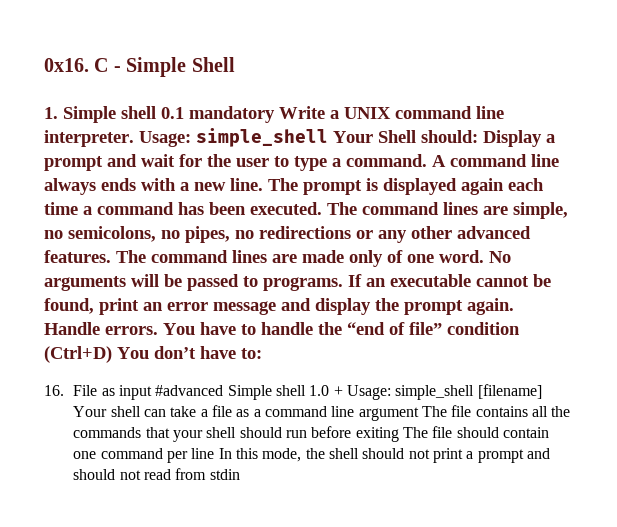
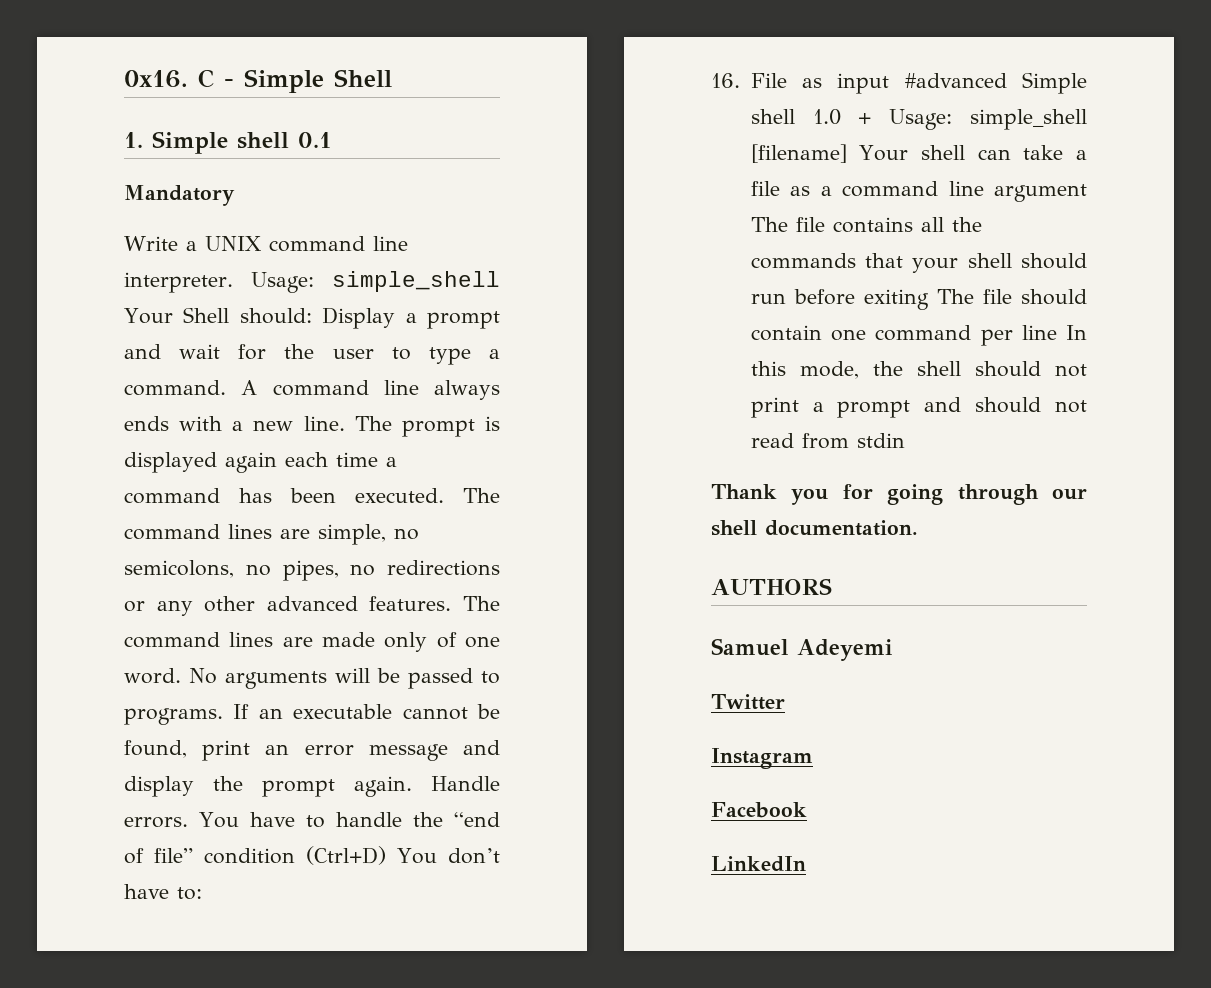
[189,106,275,123] mandatory -> [124,185,235,206] // Mandatory //
(240, 474) none -> [711,484,1087,505] [711,520,918,536] [711,578,832,595] [711,638,892,661] [711,694,785,710] [711,748,813,769] [711,802,807,818] [711,856,806,872] // Thank you for going through our shell documentation. // AUTHORS // Samuel Adeyemi // Twitter // Instagram // Facebook // LinkedIn

